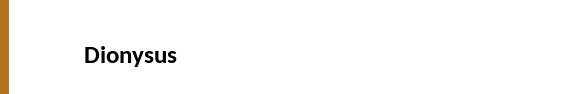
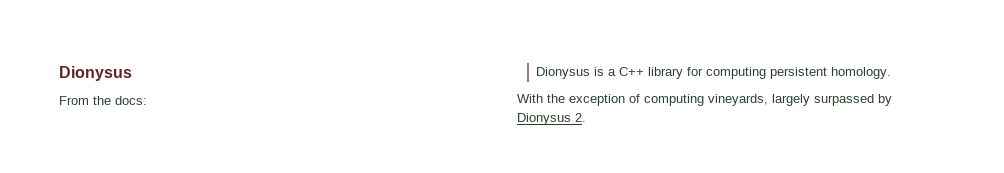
[84,46,177,67] Dionysus -> [59,66,132,81] [59,96,147,105] [535,67,891,79] [517,94,892,106] [517,113,586,125] Dionysus // From the docs: // Dionysus is a C++ library for computing persistent homology. // With the exception of computing vineyards, largely surpassed by Dionysus 2.

